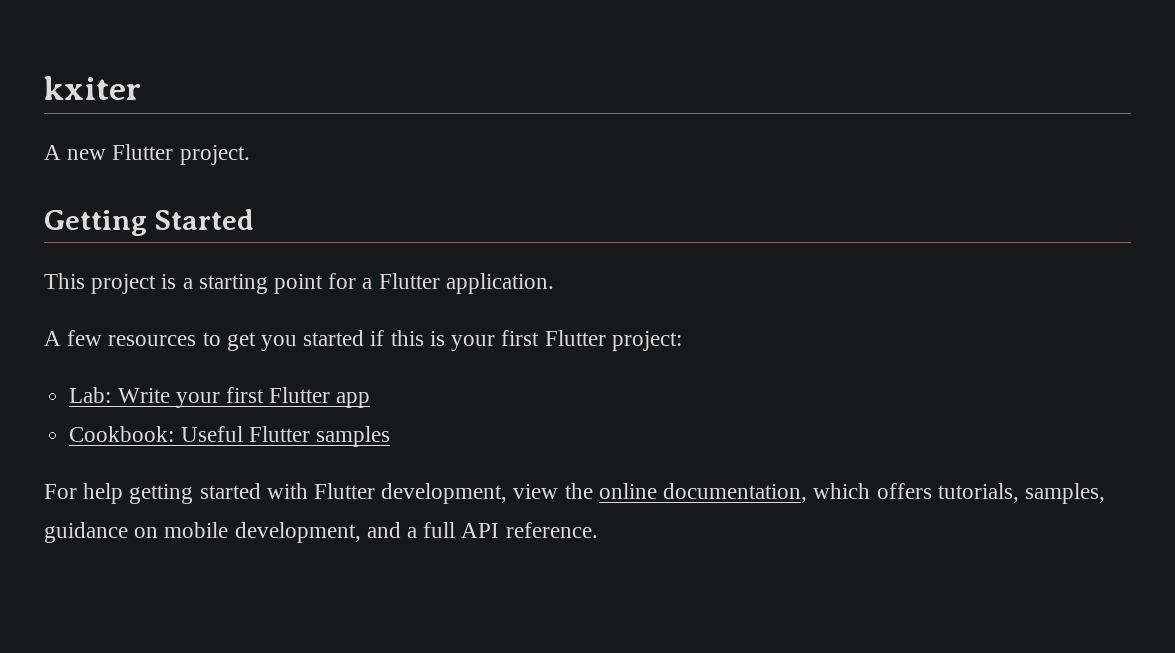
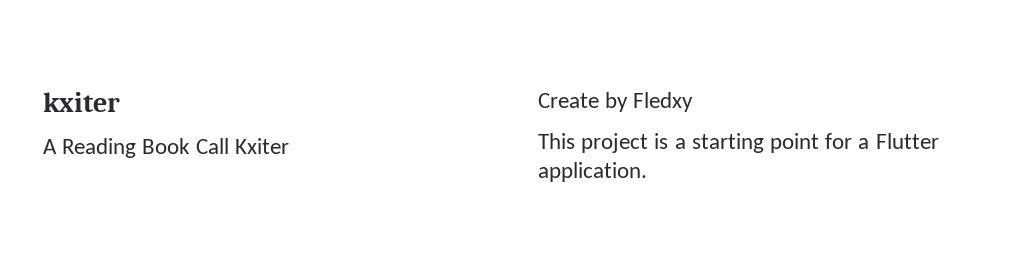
[67,144,250,165] [44,209,254,236] new Flutter project. // Getting Started -> [62,138,289,158] [538,92,694,112] Reading Book Call Kxiter // Create by Fledxy
[44,330,682,351] [69,387,371,408] [69,426,390,447] [44,483,1105,504] [44,522,598,543] // A few resources to get you started if this is your first Flutter project: // Lab: Write your first Flutter app // Cookbook: Useful Flutter samples // For help getting started with Flutter development, view the online documentation, which offers tutorials, samples, guidance on mobile development, and a full API reference. -> (647, 172) none

